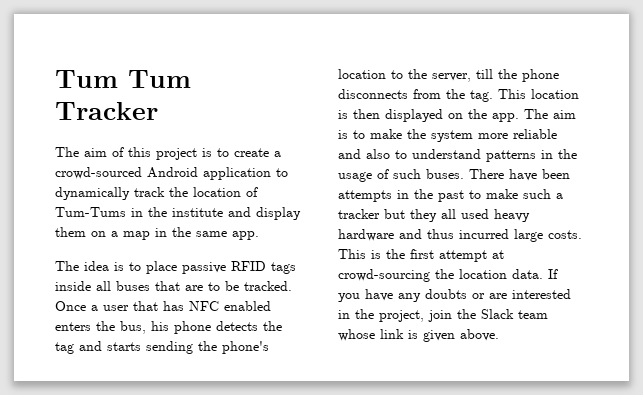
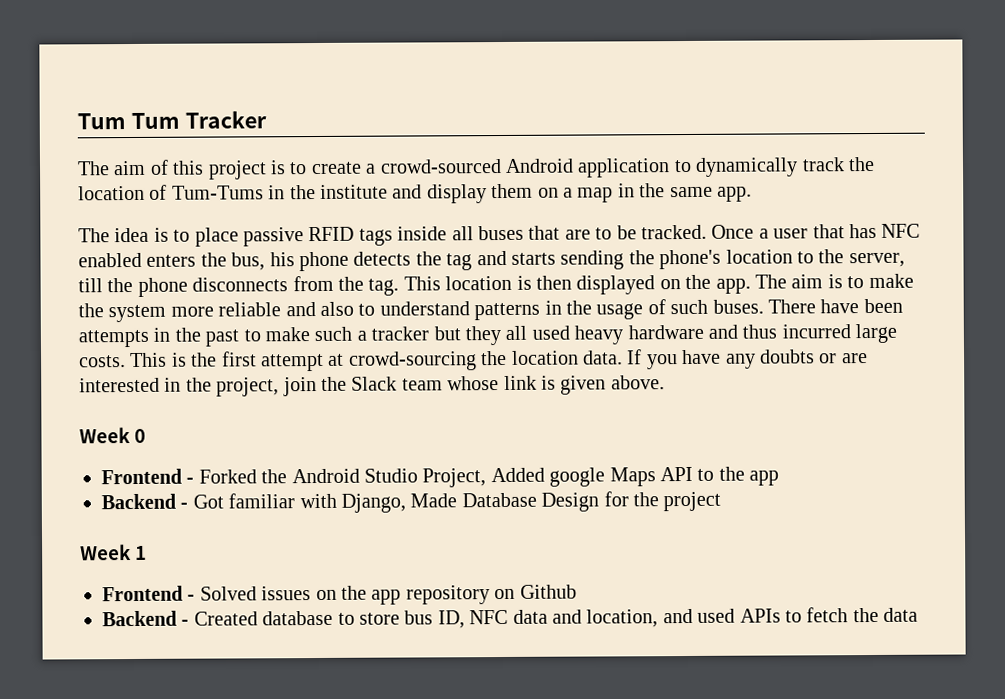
(499, 335) none -> [79,427,146,444] [101,466,780,488] [101,491,722,513] [80,544,147,561] [102,584,577,605] [102,607,919,629] // Week 0 // Frontend - Forked the Android Studio Project, Added google Maps API to the app // Backend - Got familiar with Django, Made Database Design for the project // Week 1 // Frontend - Solved issues on the app repository on Github // Backend - Created database to store bus ID, NFC data and location, and used APIs to fetch the data

